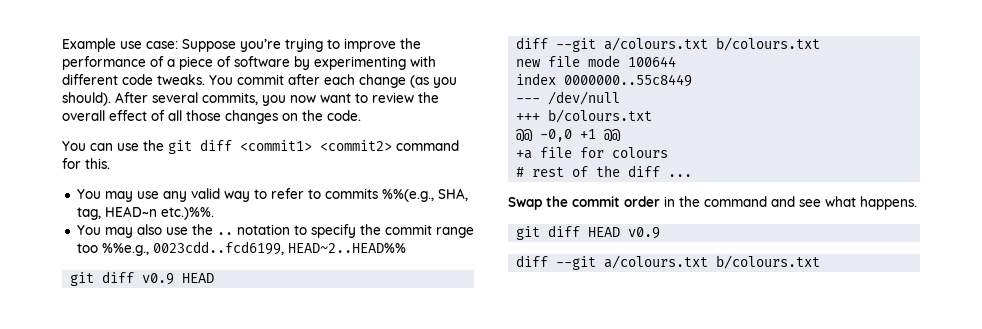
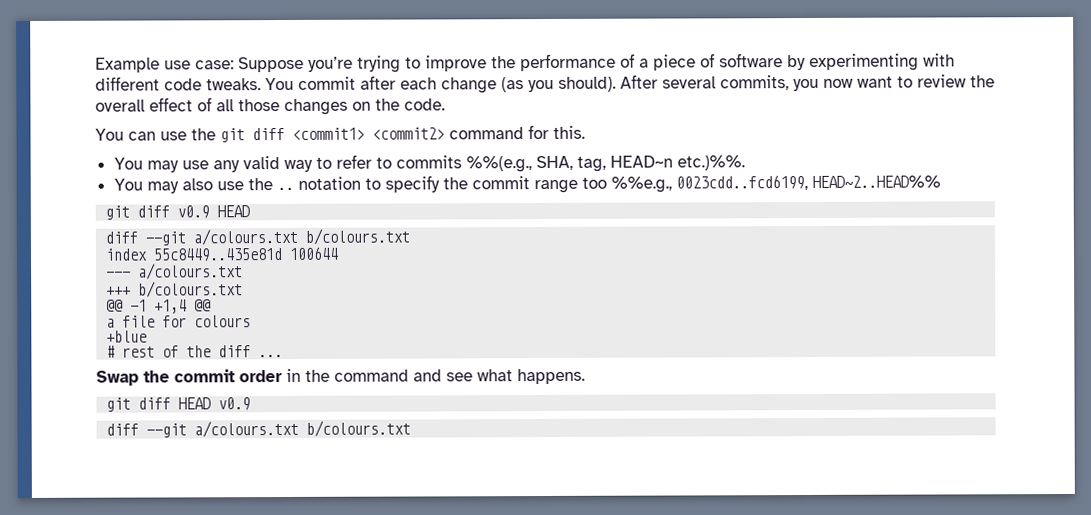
[516,55,621,67] new file mode -> [105,248,284,262] index 55c8449..435e81d
[516,73,693,87] // index 0000000..55c8449 -> (340, 253) none
[548,91,621,105] /dev/null -> [138,263,244,280] a/colours.txt
[540,129,597,142] -0,0 +1 -> [130,299,188,314] -1 +1,4
[516,150,533,159] +a -> [106,318,116,328] a
(669, 152) none -> [106,330,148,343] // +blue

